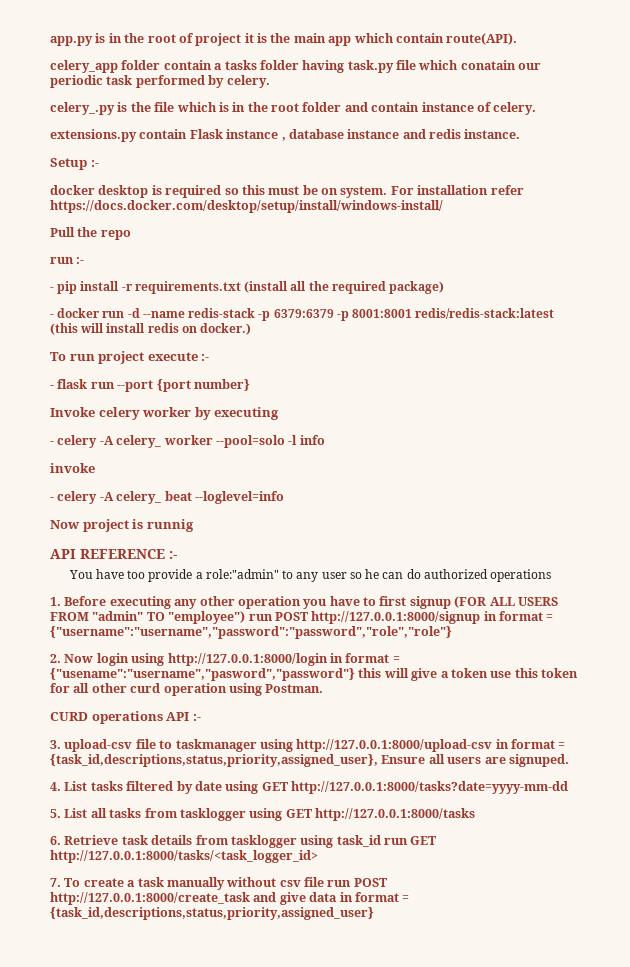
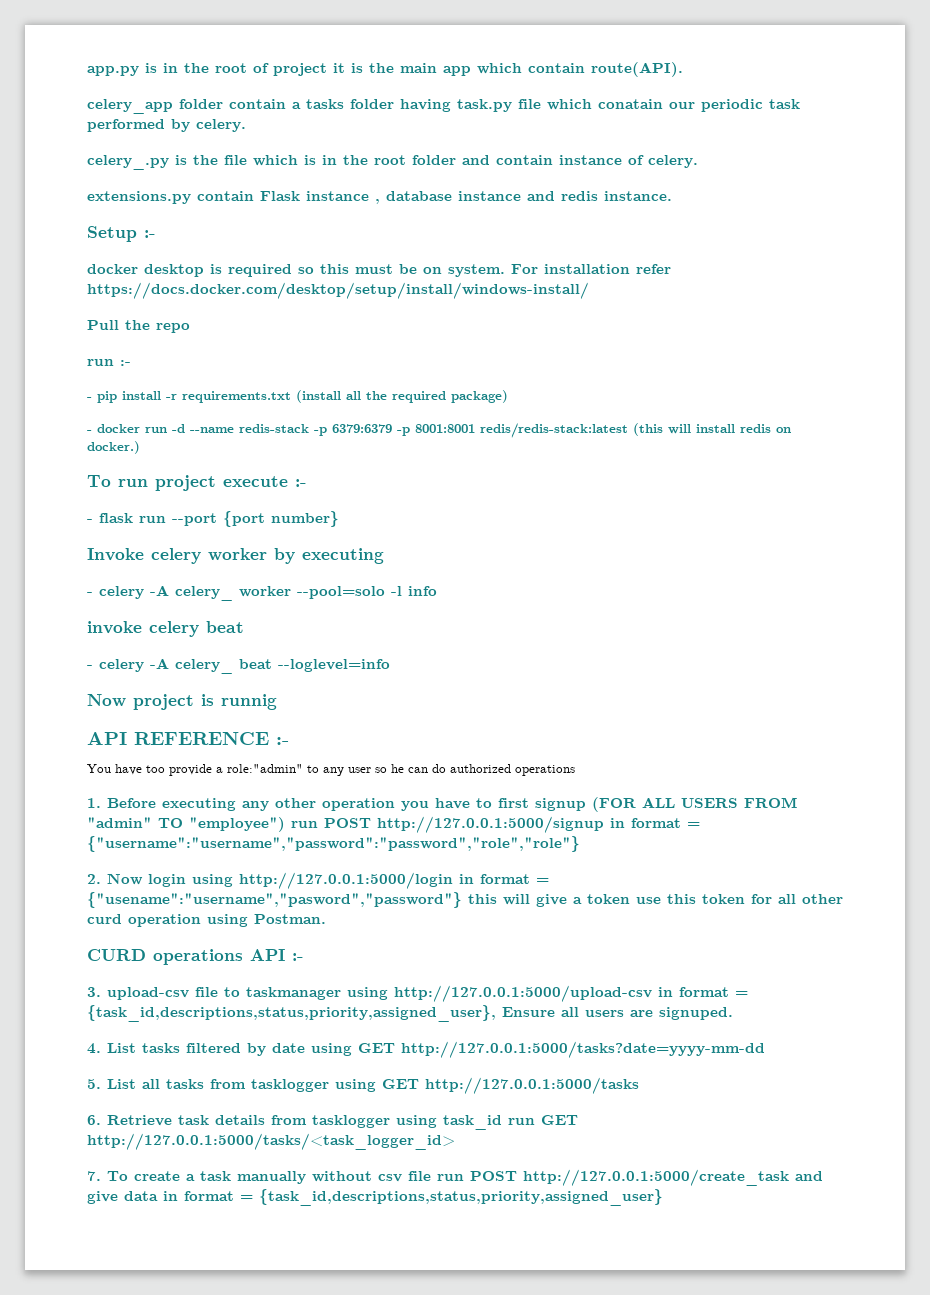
(95, 468) none -> [149,621,244,637] celery beat
[311,611,481,624] http://127.0.0.1:8000/signup -> [377,816,604,833] http://127.0.0.1:5000/signup
[167,653,328,666] http://127.0.0.1:8000/login -> [239,872,453,889] http://127.0.0.1:5000/login
[296,739,493,752] http://127.0.0.1:8000/upload-csv -> [394,985,652,1002] http://127.0.0.1:5000/upload-csv
[291,781,568,794] http://127.0.0.1:8000/tasks?date=yyyy-mm-dd -> [401,1041,765,1058] http://127.0.0.1:5000/tasks?date=yyyy-mm-dd
[315,808,475,821] http://127.0.0.1:8000/tasks -> [425,1077,639,1094] http://127.0.0.1:5000/tasks
[50,850,318,863] http://127.0.0.1:8000/tasks/<task_logger_id> -> [87,1133,455,1150] http://127.0.0.1:5000/tasks/<task_logger_id>
[50,892,250,905] http://127.0.0.1:8000/create_task -> [523,1169,789,1186] http://127.0.0.1:5000/create_task

